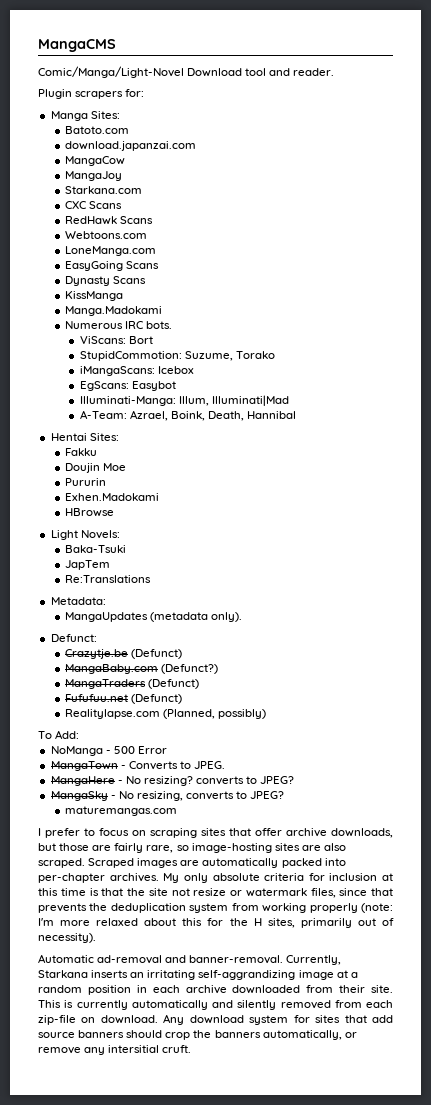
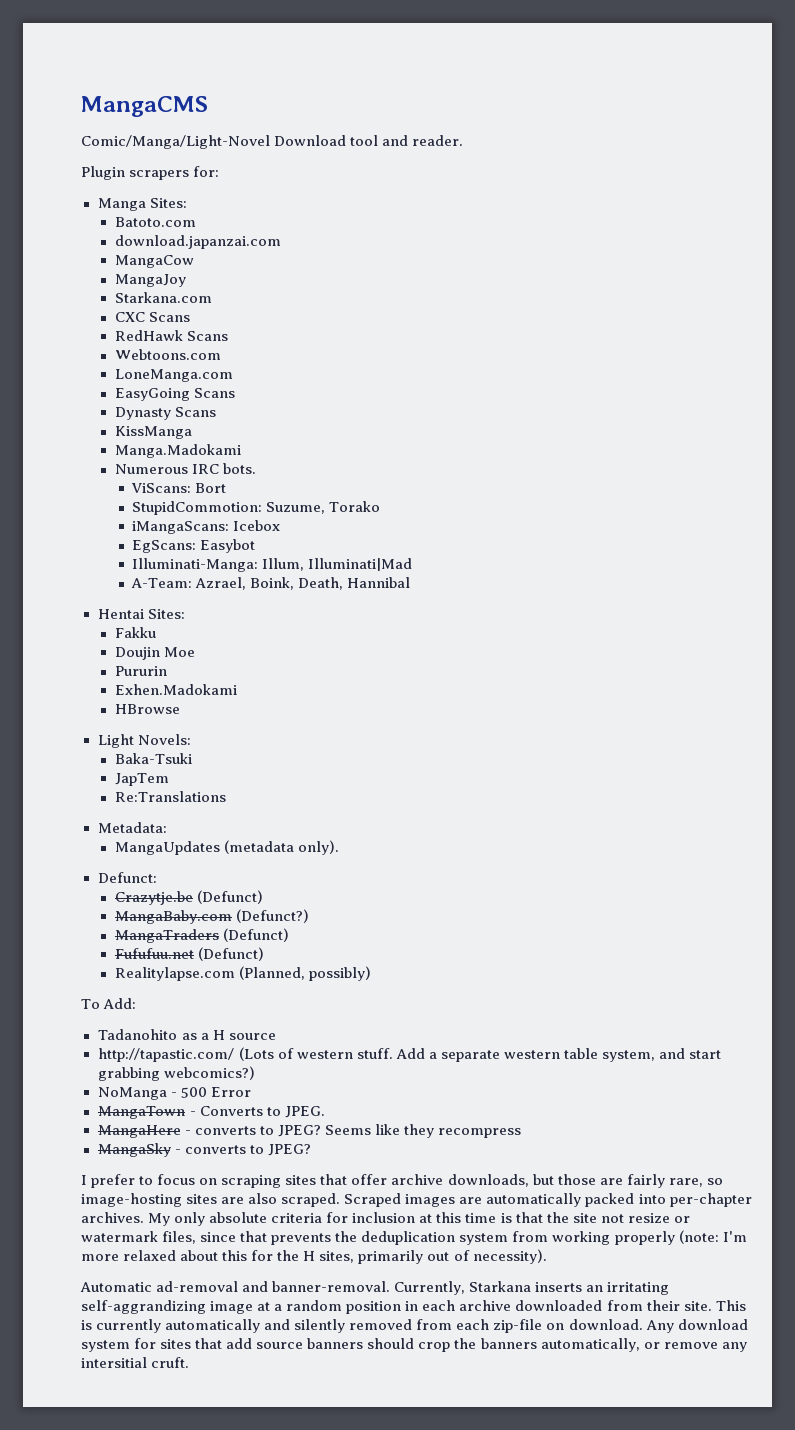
(80, 734) none -> [97,1029,276,1040] [97,1047,722,1062] [97,1066,255,1081] // Tadanohito as a H source // http://tapastic.com/ (Lots of western stuff. Add a separate western table system, and start grabbing webcomics?)
[125,776,295,786] No resizing? converts to JPEG? -> [194,1124,521,1138] converts to JPEG? Seems like they recompress
[118,791,285,801] [65,806,178,816] No resizing, converts to JPEG? // maturemangas.com -> [184,1144,311,1156] converts to JPEG?

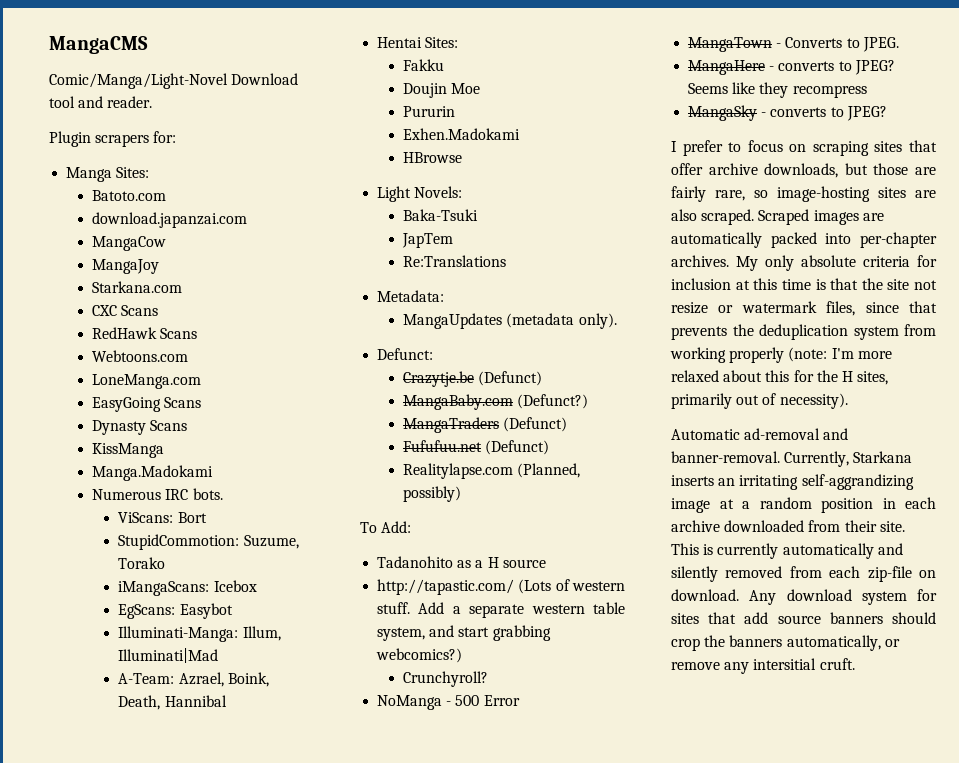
(255, 1073) none -> [403,671,489,687] // Crunchyroll?

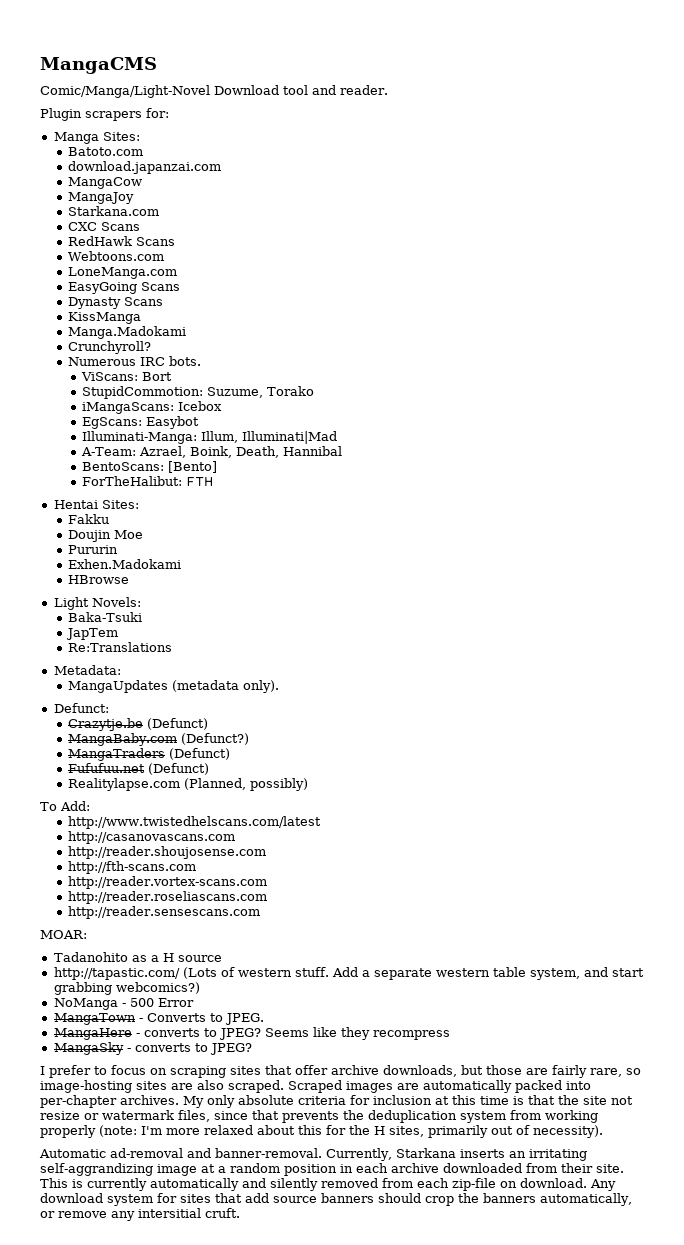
(214, 473) none -> [68,341,152,354] // Crunchyroll?
(227, 701) none -> [82,461,218,473] [82,476,214,487] // BentoScans: [Bento] // ForTheHalibut: FTH
(412, 527) none -> [68,816,322,829] [68,831,236,844] [68,846,267,859] [68,861,197,874] [68,876,268,889] [68,891,268,904] [68,906,261,919] [40,930,87,939] // http://www.twistedhelscans.com/latest // http://casanovascans.com // http://reader.shoujosense.com // http://fth-scans.com // http://reader.vortex-scans.com // http://reader.roseliascans.com // http://reader.sensescans.com // MOAR:
[403,671,489,687] // Crunchyroll? -> (200, 988) none

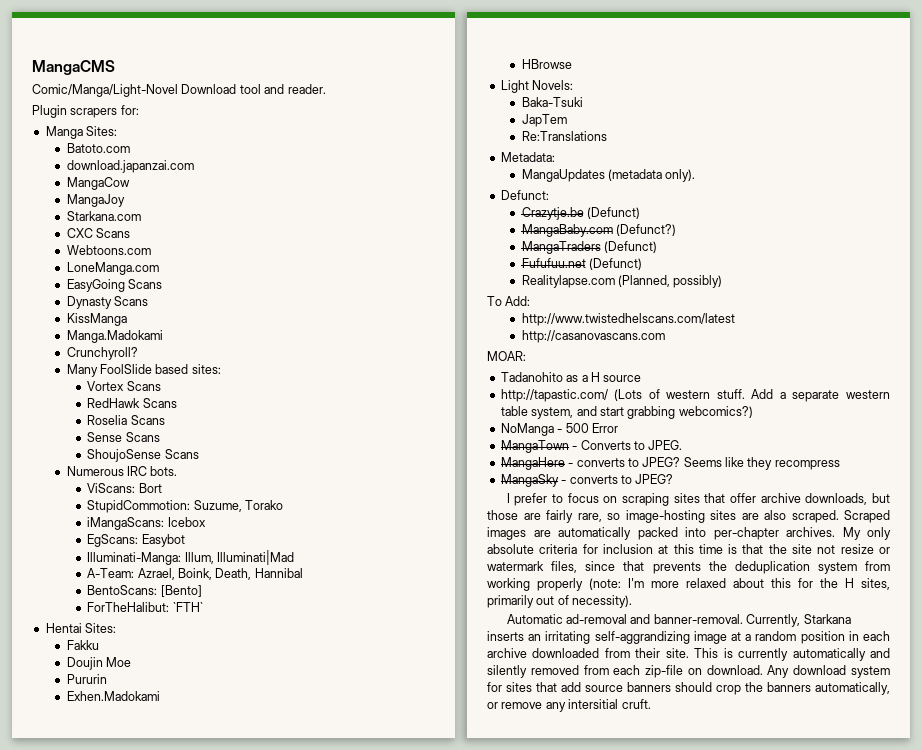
[68,236,176,246] // RedHawk Scans -> (130, 233) none
(152, 347) none -> [66,364,221,377] [87,381,161,391] [87,398,177,408] [87,415,165,425] [87,432,160,442] [87,449,199,462] // Many FoolSlide based sites: // Vortex Scans // RedHawk Scans // Roselia Scans // Sense Scans // ShoujoSense Scans
[186,476,214,487] FTH -> [172,602,203,612] `FTH`
[68,846,267,859] [68,861,197,874] [68,876,268,889] [68,891,268,904] [68,906,261,919] // http://reader.shoujosense.com // http://fth-scans.com // http://reader.vortex-scans.com // http://reader.roseliascans.com // http://reader.sensescans.com -> (665, 336) none

